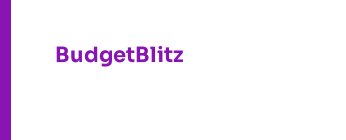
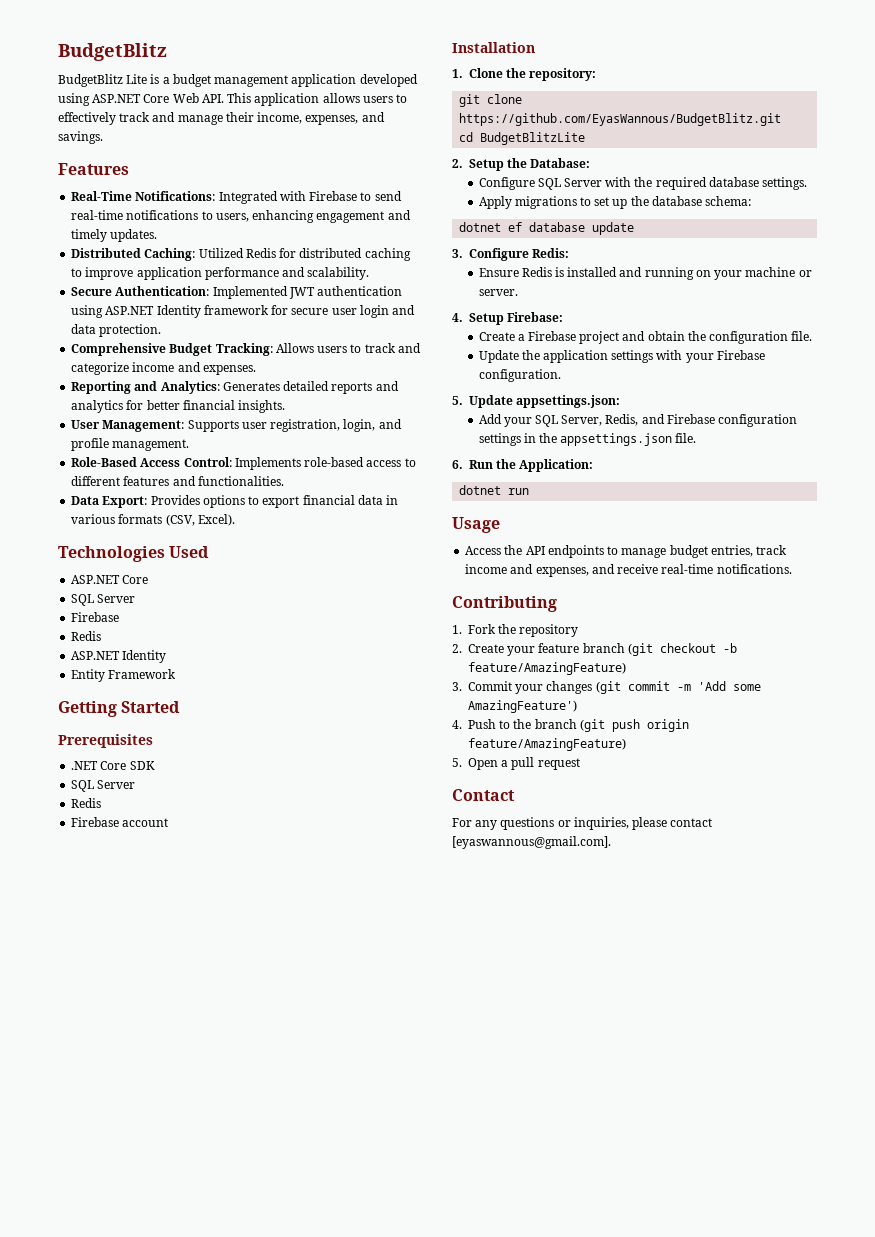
[55,45,184,67] BudgetBlitz -> [58,43,167,61] [58,74,418,87] [58,93,408,106] [58,112,385,125] [58,131,103,144] [58,163,129,175] [71,191,402,204] [71,210,411,223] [71,229,158,242] [71,248,411,261] [71,267,370,280] [71,286,403,299] [71,305,416,318] [71,324,162,337] [71,343,421,356] [71,362,256,375] [71,381,399,394] [71,400,286,413] [71,419,402,432] [71,438,190,451] [71,457,416,470] [71,476,284,486] [71,495,399,508] [71,514,235,526] [58,546,210,562] [71,575,149,584] [71,594,136,606] [71,612,120,622] [71,631,102,641] [71,650,167,663] [71,669,177,682] [58,701,181,717] [58,734,153,748] [71,761,155,770] [71,780,136,792] [71,798,102,808] [71,817,169,827] [452,42,535,53] [452,68,597,81] [459,94,523,107] [459,113,782,126] [459,132,586,145] [452,158,591,171] [478,177,808,190] [478,196,752,209] [459,222,635,235] [452,248,570,261] [478,267,812,280] [478,289,518,296] [452,312,564,325] [478,331,813,344] [478,350,765,363] [478,369,561,382] [452,395,621,408] [478,414,798,427] [478,433,697,446] [452,459,594,472] [459,485,530,495] [452,517,500,533] [465,545,788,558] [465,564,792,577] [452,596,557,612] [452,624,579,637] [452,643,737,656] [468,662,626,675] [452,681,761,694] [468,700,577,713] [452,719,689,732] [468,738,626,751] [452,757,580,770] [452,789,515,801] [452,817,713,830] [452,836,611,849] BudgetBlitz // BudgetBlitz Lite is a budget management application developed using ASP.NET Core Web API. This application allows users to effectively track and manage their income, expenses, and savings. // Features // Real-Time Notifications: Integrated with Firebase to send real-time notifications to users, enhancing engagement and timely updates. // Distributed Caching: Utilized Redis for distributed caching to improve application performance and scalability. // Secure Authentication: Implemented JWT authentication using ASP.NET Identity framework for secure user login and data protection. // Comprehensive Budget Tracking: Allows users to track and categorize income and expenses. // Reporting and Analytics: Generates detailed reports and analytics for better financial insights. // User Management: Supports user registration, login, and profile management. // Role-Based Access Control: Implements role-based access to different features and functionalities. // Data Export: Provides options to export financial data in various formats (CSV, Excel). // Technologies Used // ASP.NET Core // SQL Server // Firebase // Redis // ASP.NET Identity // Entity Framework // Getting Started // Prerequisites // .NET Core SDK // SQL Server // Redis // Firebase account // Installation // 1. Clone the repository: // git clone https://github.com/EyasWannous/BudgetBlitz.git // cd BudgetBlitzLite // 2. Setup the Database: // Configure SQL Server with the required database settings. // Apply migrations to set up the database schema: // dotnet ef database update // 3. Configure Redis: // Ensure Redis is installed and running on your machine or server. // 4. Setup Firebase: // Create a Firebase project and obtain the configuration file. // Update the application settings with your Firebase configuration. // 5. Update appsettings.json: // Add your SQL Server, Redis, and Firebase configuration settings in the appsettings.json file. // 6. Run the Application: // dotnet run // Usage // Access the API endpoints to manage budget entries, track income and expenses, and receive real-time notifications. // Contributing // 1. Fork the repository // 2. Create your feature branch (git checkout -b feature/AmazingFeature) // 3. Commit your changes (git commit -m 'Add some AmazingFeature') // 4. Push to the branch (git push origin feature/AmazingFeature) // 5. Open a pull request // Contact // For any questions or inquiries, please contact [eyaswannous@gmail.com].

